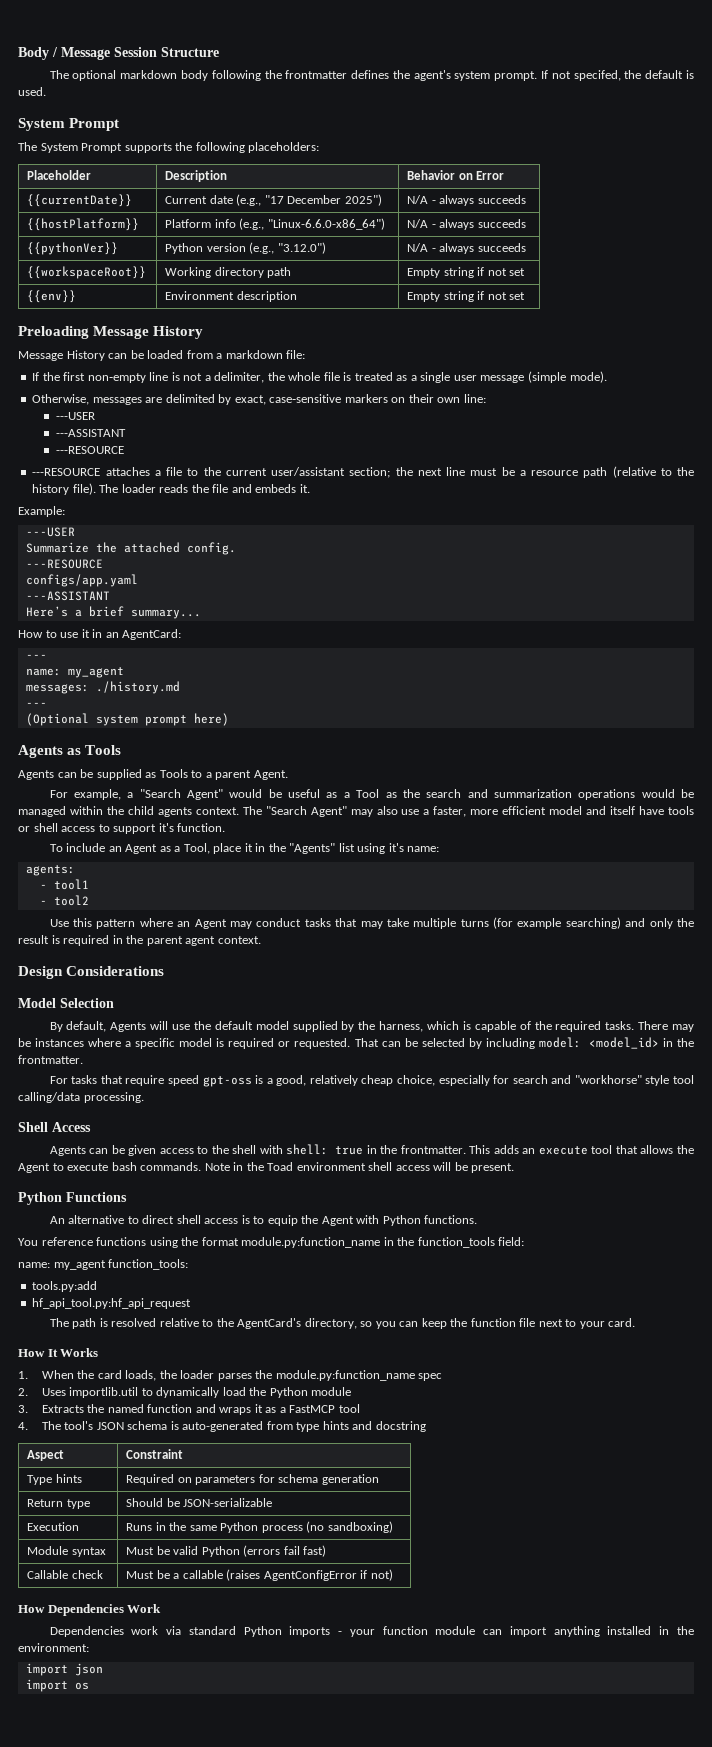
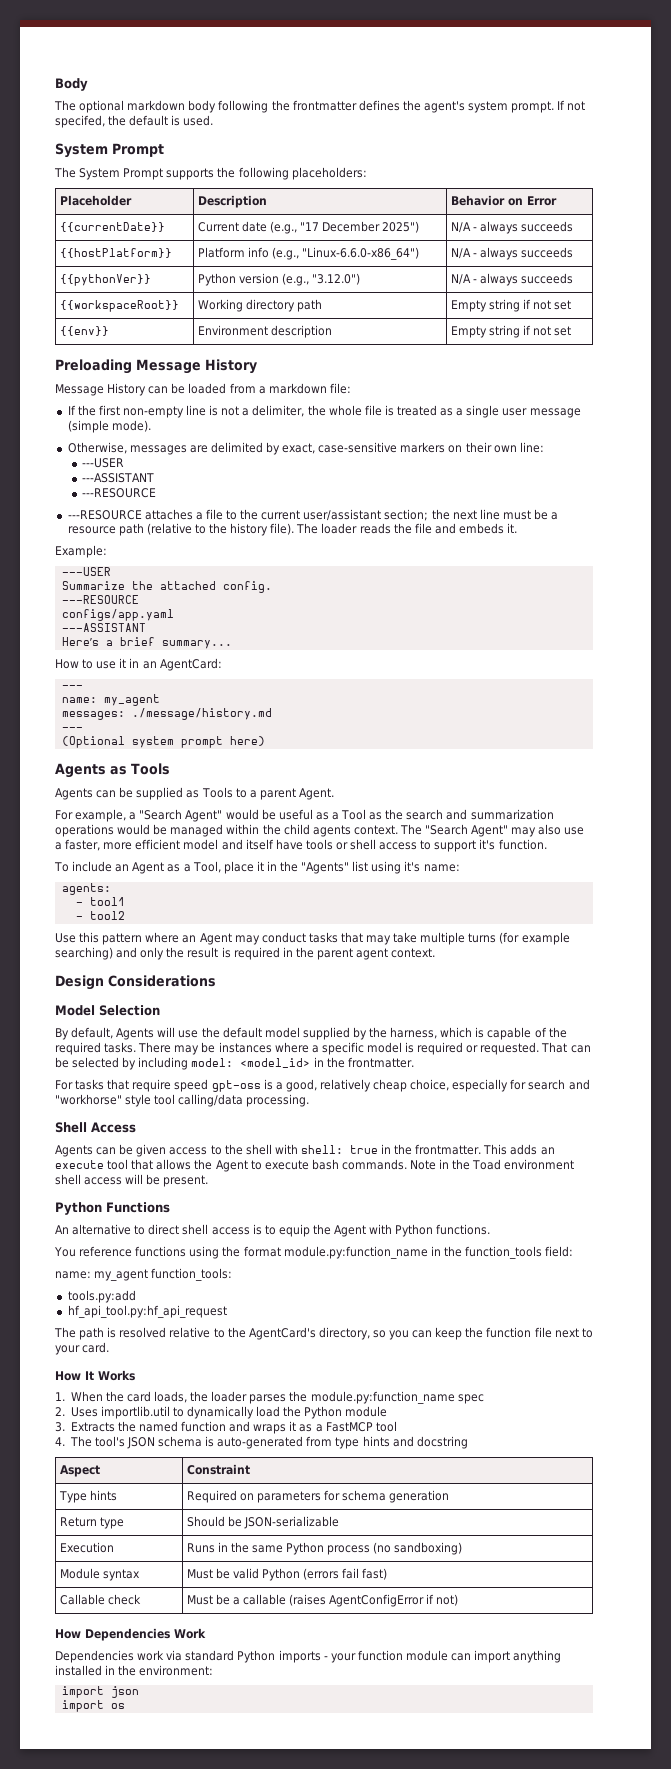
[52,47,219,60] / Message Session Structure -> (88, 84) none
[95,681,180,694] ./history.md -> [131,708,272,720] ./message/history.md

